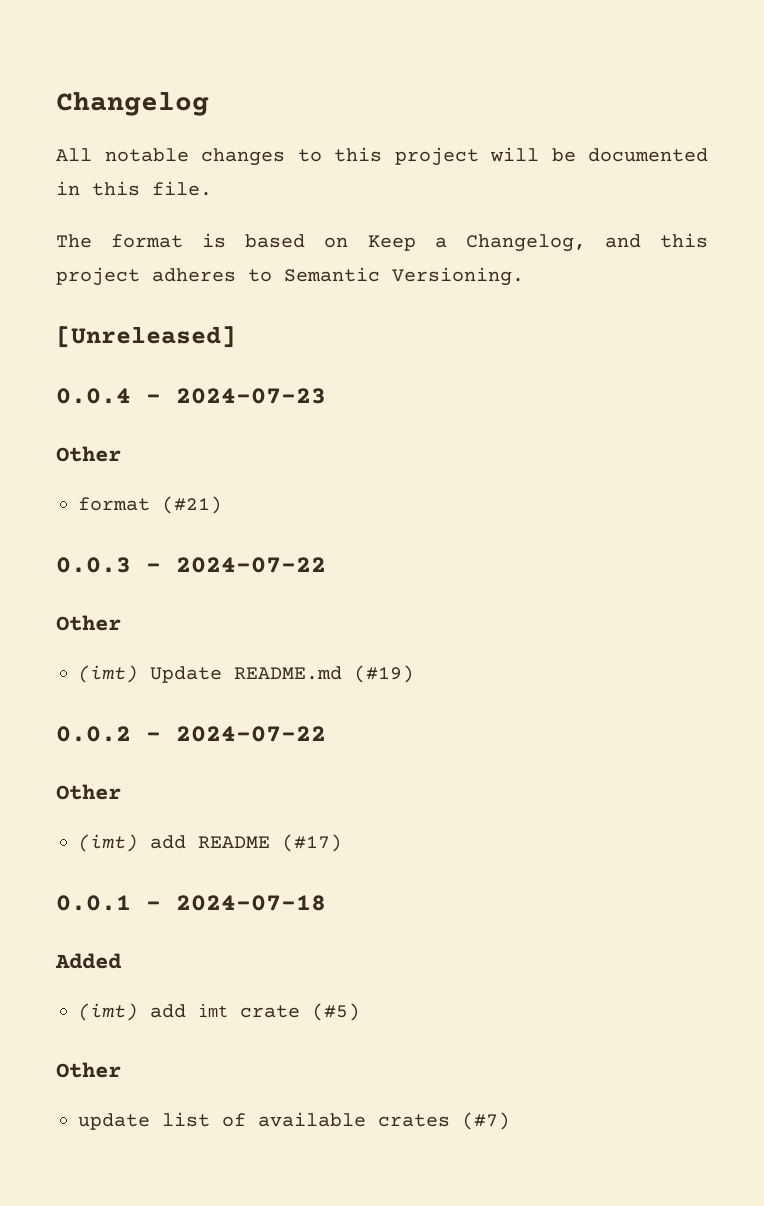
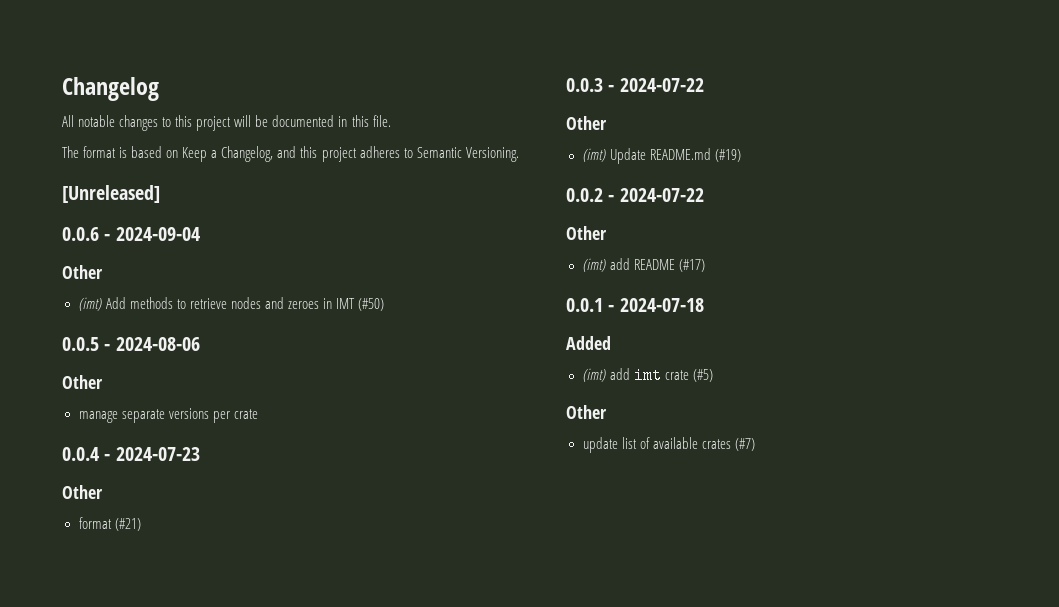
(236, 337) none -> [62,227,200,241] [62,265,103,279] [78,297,385,311] [62,337,200,351] [62,375,103,389] [78,408,258,423] // 0.0.6 - 2024-09-04 // Other // (imt) Add methods to retrieve nodes and zeroes in IMT (#50) // 0.0.5 - 2024-08-06 // Other // manage separate versions per crate

